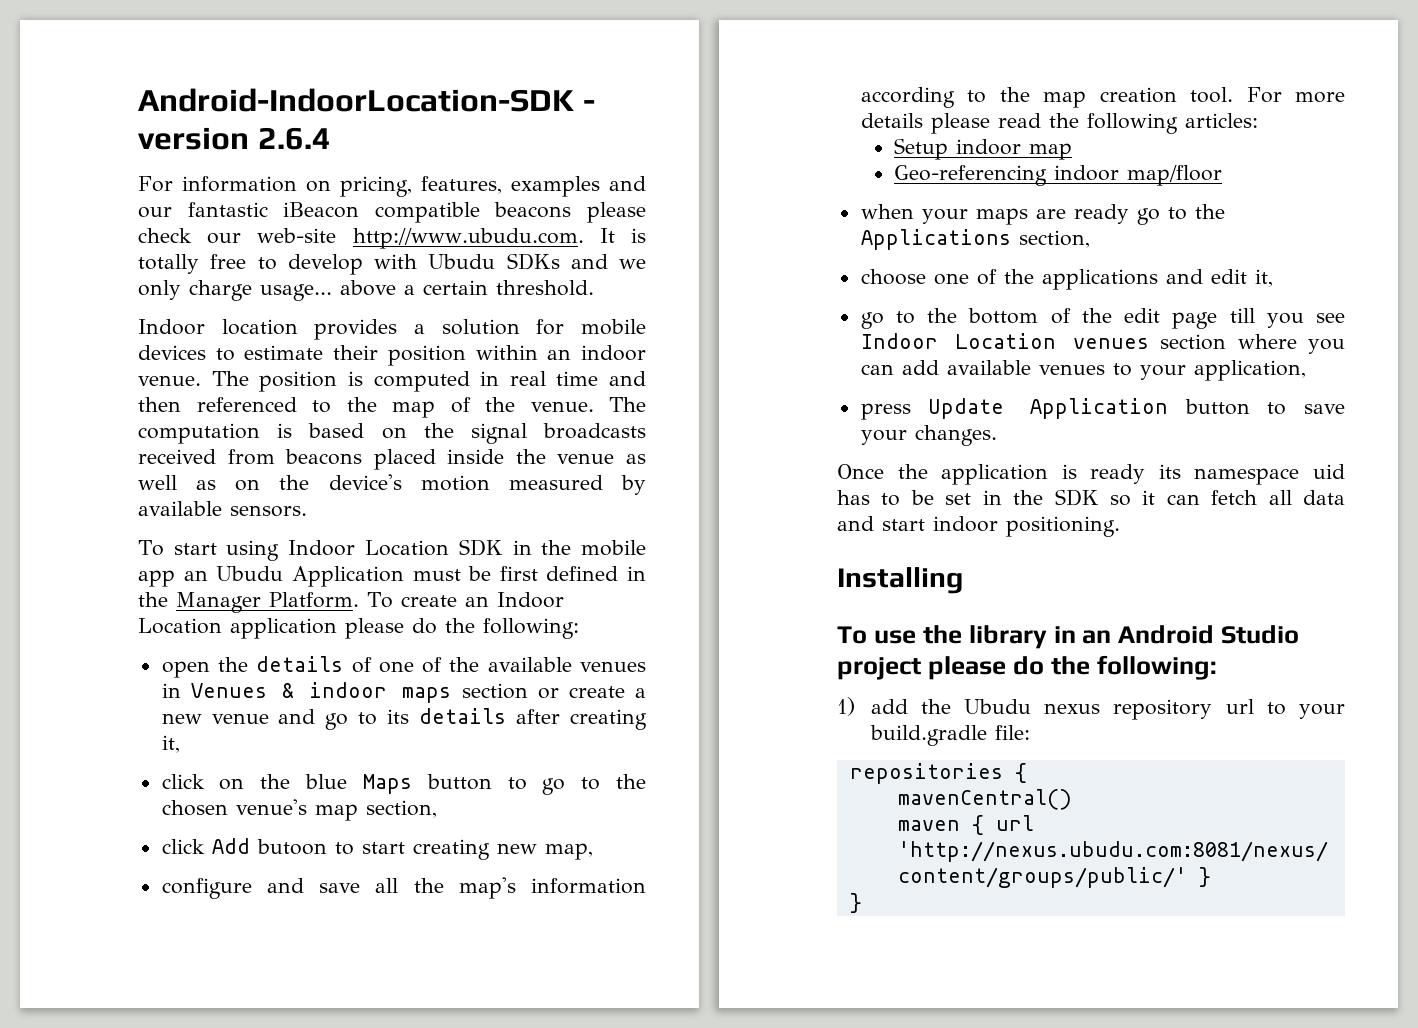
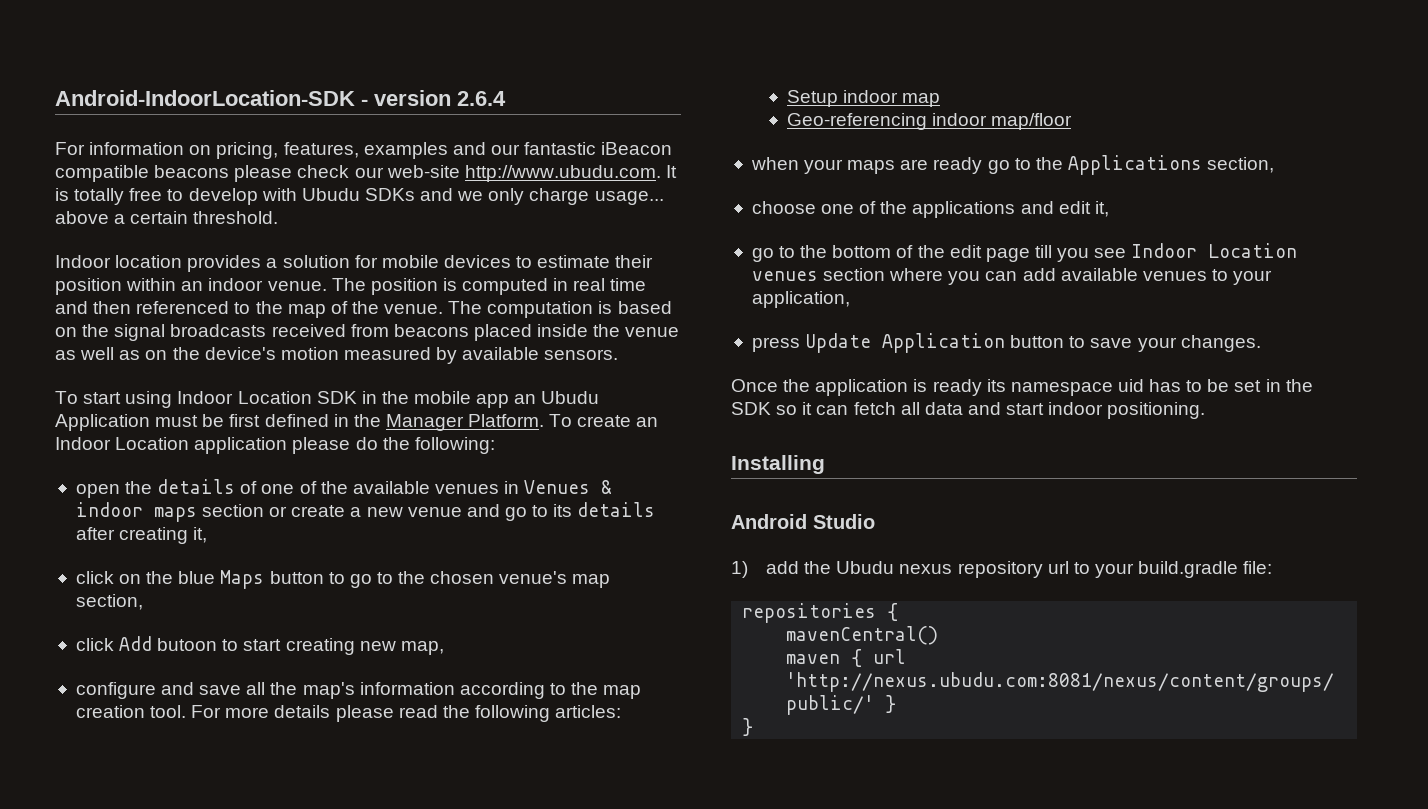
[837,625,1300,649] [837,655,1217,680] To use the library in an Android Studio project please do the following: -> [731,514,875,529] Android Studio

